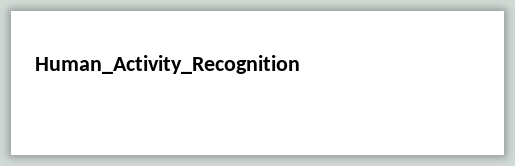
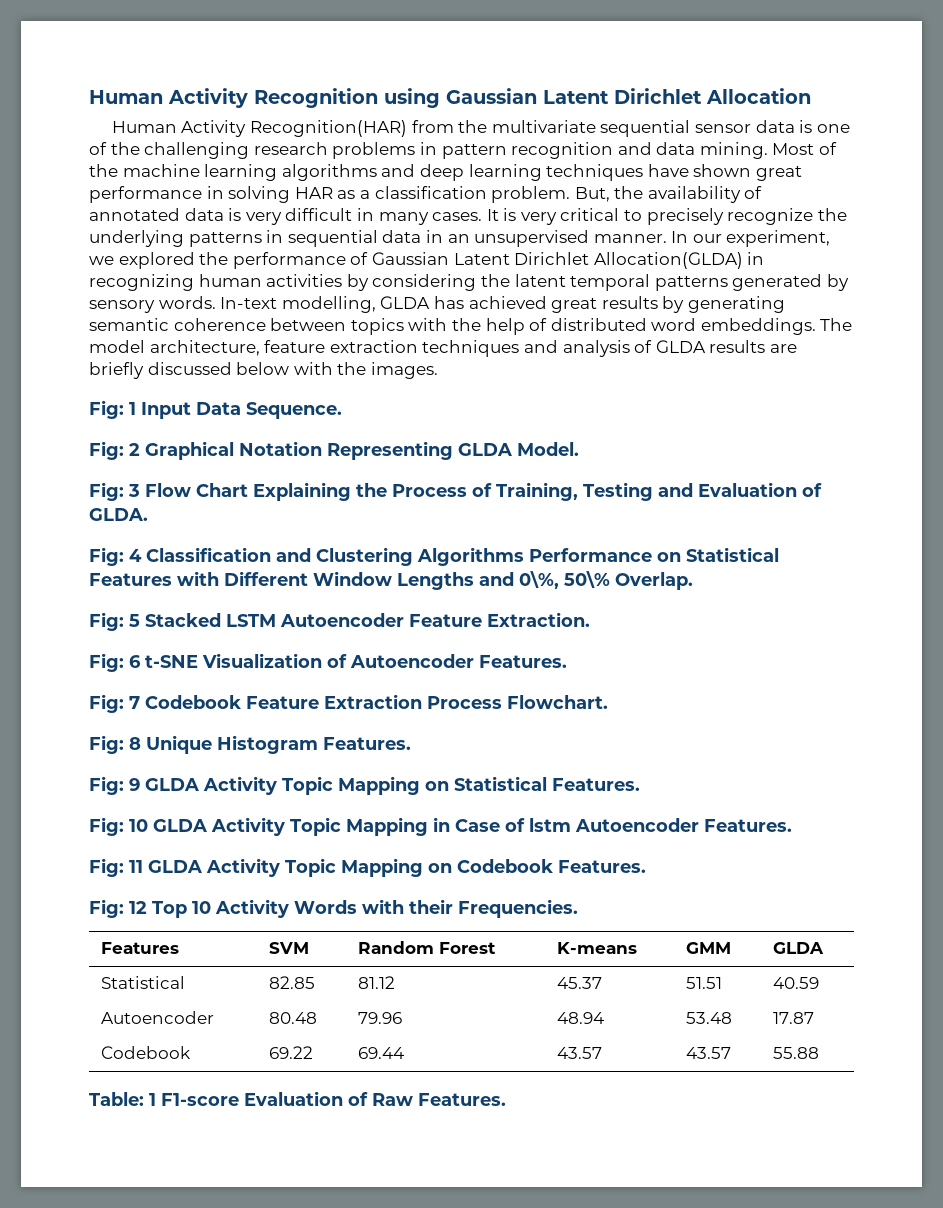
[35,55,300,74] Human_Activity_Recognition -> [89,88,811,108] [111,120,850,137] [89,142,838,159] [89,164,802,181] [89,186,763,203] [89,208,847,225] [89,230,831,247] [89,252,765,269] [89,274,849,291] [89,296,785,313] [89,318,853,335] [89,340,797,357] [89,362,438,379] [89,400,342,419] [89,441,579,460] [89,482,822,501] [89,508,148,521] [89,547,779,566] [89,571,693,590] [89,612,590,631] [89,653,567,672] [89,694,608,713] [89,735,411,754] [89,776,640,795] [89,817,792,836] [89,858,646,877] [89,899,578,918] [101,942,180,954] [269,942,310,954] [358,941,497,954] [557,942,638,954] [686,942,732,954] [773,942,825,954] [101,976,186,989] [269,976,316,989] [358,976,396,989] [557,977,603,989] [686,977,723,989] [773,977,820,989] [101,1011,215,1024] [269,1012,318,1024] [358,1012,403,1024] [557,1012,605,1024] [686,1012,733,1024] [773,1012,815,1024] [101,1046,192,1059] [269,1046,314,1059] [358,1047,405,1059] [557,1047,603,1059] [686,1047,732,1059] [773,1047,820,1059] [89,1091,506,1106] Human Activity Recognition using Gaussian Latent Dirichlet Allocation // Human Activity Recognition(HAR) from the multivariate sequential sensor data is one of the challenging research problems in pattern recognition and data mining. Most of the machine learning algorithms and deep learning techniques have shown great performance in solving HAR as a classification problem. But, the availability of annotated data is very difficult in many cases. It is very critical to precisely recognize the underlying patterns in sequential data in an unsupervised manner. In our experiment, we explored the performance of Gaussian Latent Dirichlet Allocation(GLDA) in recognizing human activities by considering the latent temporal patterns generated by sensory words. In-text modelling, GLDA has achieved great results by generating semantic coherence between topics with the help of distributed word embeddings. The model architecture, feature extraction techniques and analysis of GLDA results are briefly discussed below with the images. // Fig: 1 Input Data Sequence. // Fig: 2 Graphical Notation Representing GLDA Model. // Fig: 3 Flow Chart Explaining the Process of Training, Testing and Evaluation of GLDA. // Fig: 4 Classification and Clustering Algorithms Performance on Statistical Features with Different Window Lengths and 0\%, 50\% Overlap. // Fig: 5 Stacked LSTM Autoencoder Feature Extraction. // Fig: 6 t-SNE Visualization of Autoencoder Features. // Fig: 7 Codebook Feature Extraction Process Flowchart. // Fig: 8 Unique Histogram Features. // Fig: 9 GLDA Activity Topic Mapping on Statistical Features. // Fig: 10 GLDA Activity Topic Mapping in Case of lstm Autoencoder Features. // Fig: 11 GLDA Activity Topic Mapping on Codebook Features. // Fig: 12 Top 10 Activity Words with their Frequencies. // Features | SVM | Random Forest | K-means | GMM | GLDA // Statistical | 82.85 | 81.12 | 45.37 | 51.51 | 40.59 // Autoencoder | 80.48 | 79.96 | 48.94 | 53.48 | 17.87 // Codebook | 69.22 | 69.44 | 43.57 | 43.57 | 55.88 // Table: 1 F1-score Evaluation of Raw Features.

